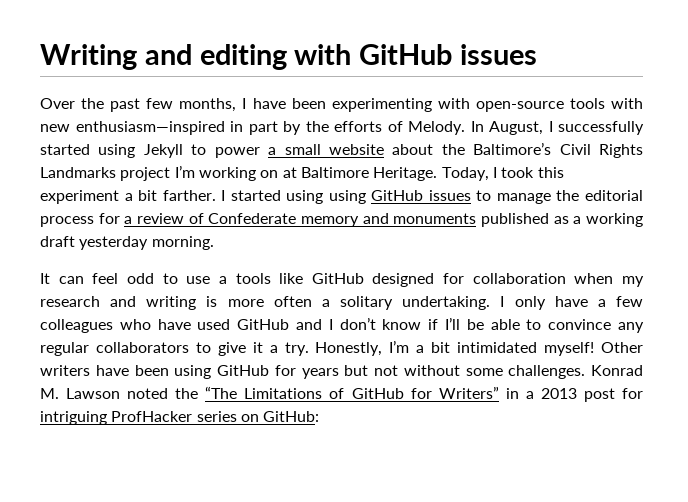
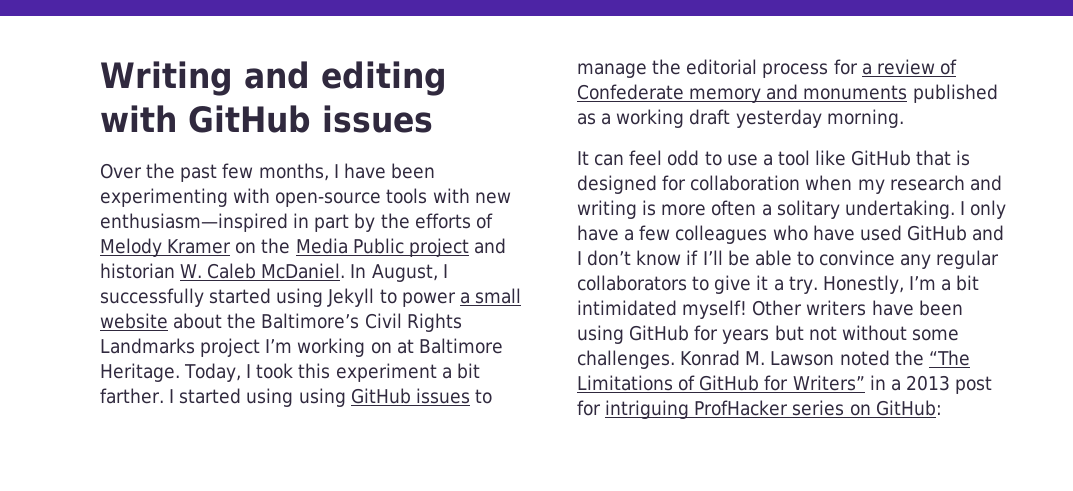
[408,121,465,135] Melody. -> [100,238,506,257] [100,263,346,279] Melody Kramer on the Media Public project and historian W. Caleb McDaniel.
[235,273,271,284] tools -> [777,150,810,166] tool
(364, 278) none -> [916,150,971,166] that is

